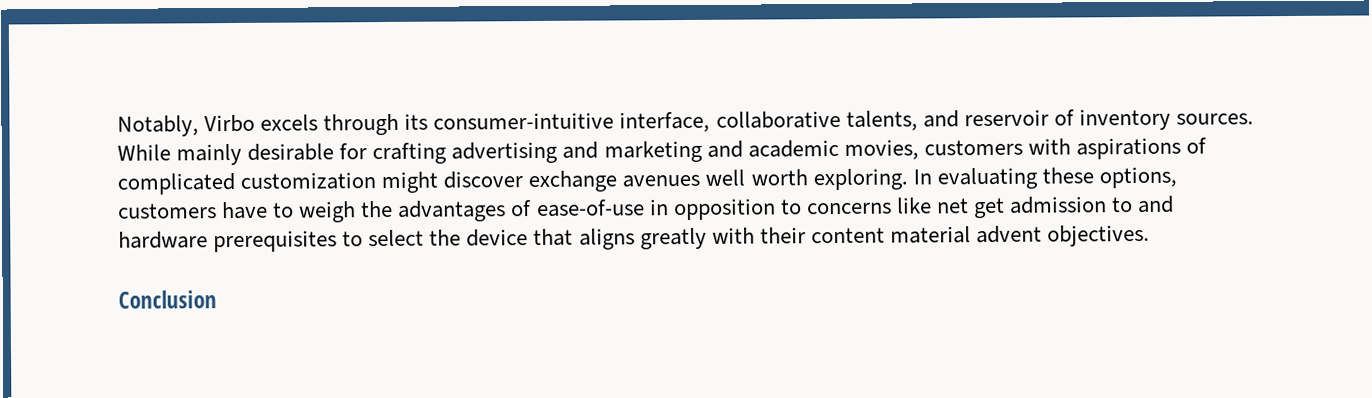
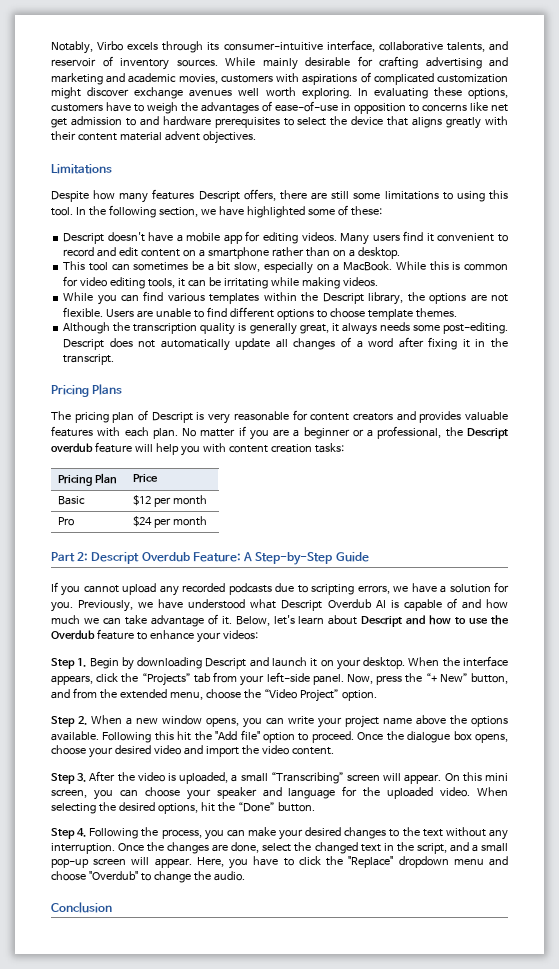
(1151, 235) none -> [51,164,112,174] [51,189,508,203] [51,205,382,218] [63,231,508,245] [63,247,400,259] [63,261,509,274] [63,276,378,289] [63,291,508,305] [63,307,457,320] [63,322,508,335] [63,337,508,351] [63,354,115,365] [51,384,123,397] [51,410,508,424] [51,426,508,440] [51,442,344,456] [58,473,118,486] [133,474,159,483] [58,496,86,505] [133,495,208,507] [58,517,75,526] [133,516,208,528] [51,552,369,565] [51,582,509,596] [51,598,509,612] [51,614,509,627] [51,629,258,643] [51,656,508,670] [51,672,509,686] [51,688,377,702] [51,715,508,728] [51,730,508,743] [51,745,334,758] [51,771,508,784] [51,786,509,800] [51,802,315,814] [51,827,508,840] [51,842,508,854] [51,856,508,869] [51,871,245,883] // Limitations // Despite how many features Descript offers, there are still some limitations to using this tool. In the following section, we have highlighted some of these: // Descript doesn't have a mobile app for editing videos. Many users find it convenient to record and edit content on a smartphone rather than on a desktop. // This tool can sometimes be a bit slow, especially on a MacBook. While this is common for video editing tools, it can be irritating while making videos. // While you can find various templates within the Descript library, the options are not flexible. Users are unable to find different options to choose template themes. // Although the transcription quality is generally great, it always needs some post-editing. Descript does not automatically update all changes of a word after fixing it in the transcript. // Pricing Plans // The pricing plan of Descript is very reasonable for content creators and provides valuable features with each plan. No matter if you are a beginner or a professional, the Descript overdub feature will help you with content creation tasks: // Pricing Plan | Price // Basic | $12 per month // Pro | $24 per month // Part 2: Descript Overdub Feature: A Step-by-Step Guide // If you cannot upload any recorded podcasts due to scripting errors, we have a solution for you. Previously, we have understood what Descript Overdub AI is capable of and how much we can take advantage of it. Below, let's learn about Descript and how to use the Overdub feature to enhance your videos: // Step 1. Begin by downloading Descript and launch it on your desktop. When the interface appears, click the “Projects” tab from your left-side panel. Now, press the “+ New” button, and from the extended menu, choose the “Video Project” option. // Step 2. When a new window opens, you can write your project name above the options available. Following this hit the "Add file" option to proceed. Once the dialogue box opens, choose your desired video and import the video content. // Step 3. After the video is uploaded, a small “Transcribing” screen will appear. On this mini screen, you can choose your speaker and language for the uploaded video. When selecting the desired options, hit the “Done” button. // Step 4. Following the process, you can make your desired changes to the text without any interruption. Once the changes are done, select the changed text in the script, and a small pop-up screen will appear. Here, you have to click the "Replace" dropdown menu and choose "Overdub" to change the audio.

